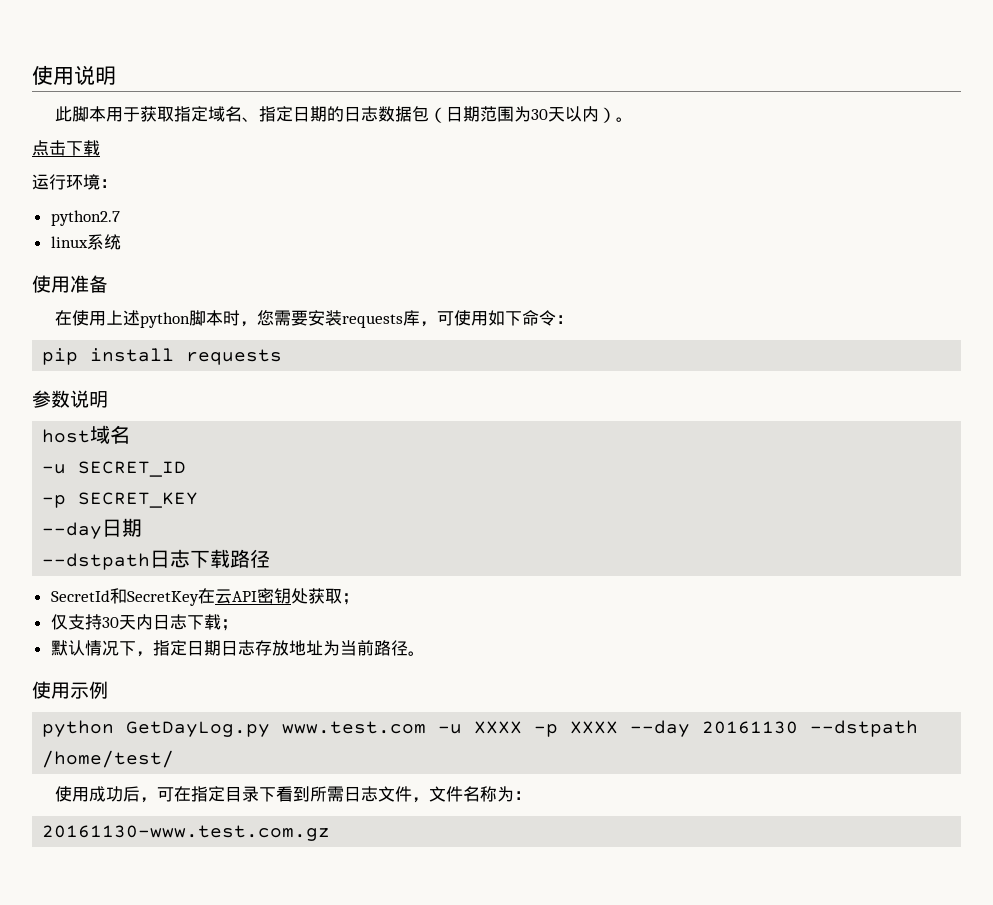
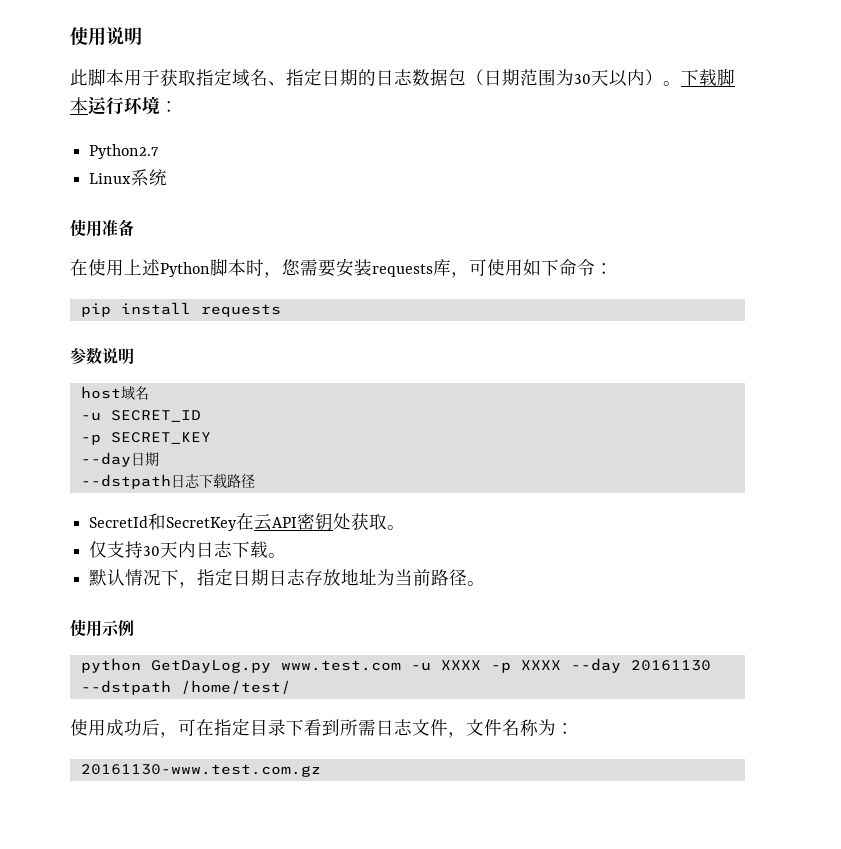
[32,140,100,156] // 点击下载 // -> [681,68,735,86] [70,97,88,114] 下载脚本
[50,210,120,226] [50,236,88,248] python2.7 // linux -> [89,144,160,159] [89,173,132,184] Python2.7 // Linux
[139,312,190,328] python -> [160,262,210,277] Python
[341,593,359,605] ； -> [387,525,406,530] 。
[220,619,238,631] ； -> [268,553,287,558] 。

